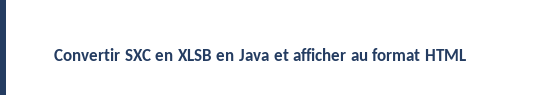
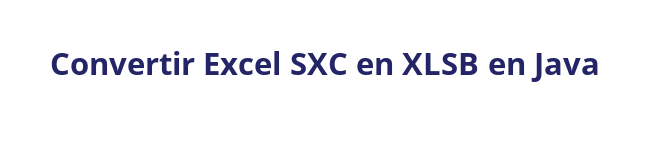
(120, 54) none -> [203,51,282,75] Excel
[273,48,466,61] et afficher au format HTML -> (601, 67) none

